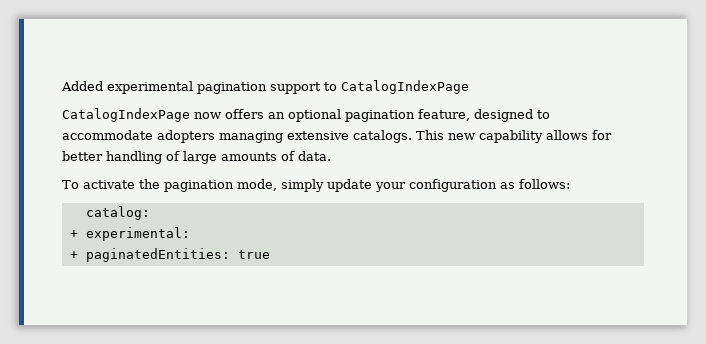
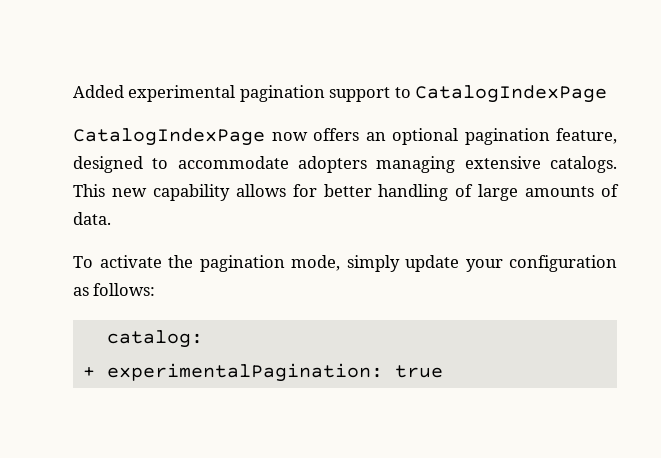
[85,227,190,241] [69,248,230,262] experimental: // + paginatedEntities: -> [106,363,383,382] experimentalPagination:

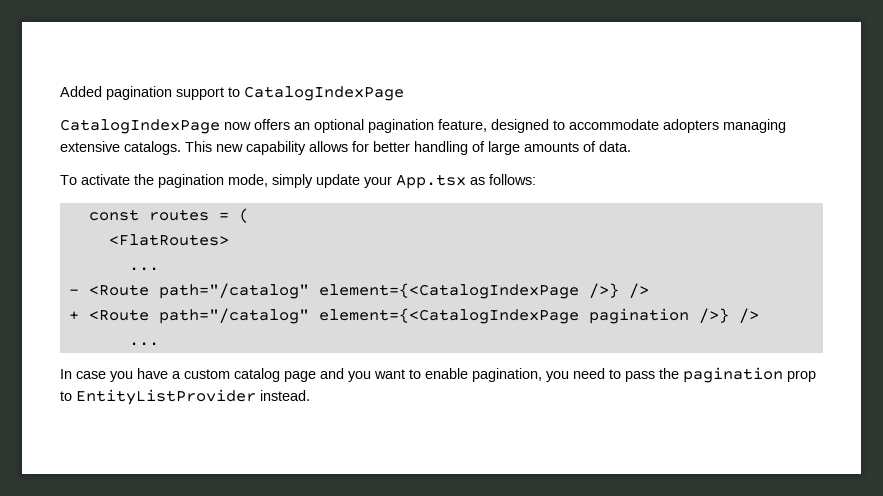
[128,85,236,102] experimental -> (102, 91) none
[509,255,617,272] configuration -> [396,174,466,189] App.tsx
[106,330,203,348] [82,363,443,382] catalog: // + experimentalPagination: true -> [88,208,249,223] [108,234,229,246] [128,267,159,271] [68,283,649,299] [68,308,759,324] [128,342,159,346] [60,367,816,383] [60,389,310,405] const routes = ( // <FlatRoutes> // ... // - <Route path="/catalog" element={<CatalogIndexPage />} /> // + <Route path="/catalog" element={<CatalogIndexPage pagination />} /> // ... // In case you have a custom catalog page and you want to enable pagination, you need to pass the pagination prop to EntityListProvider instead.

